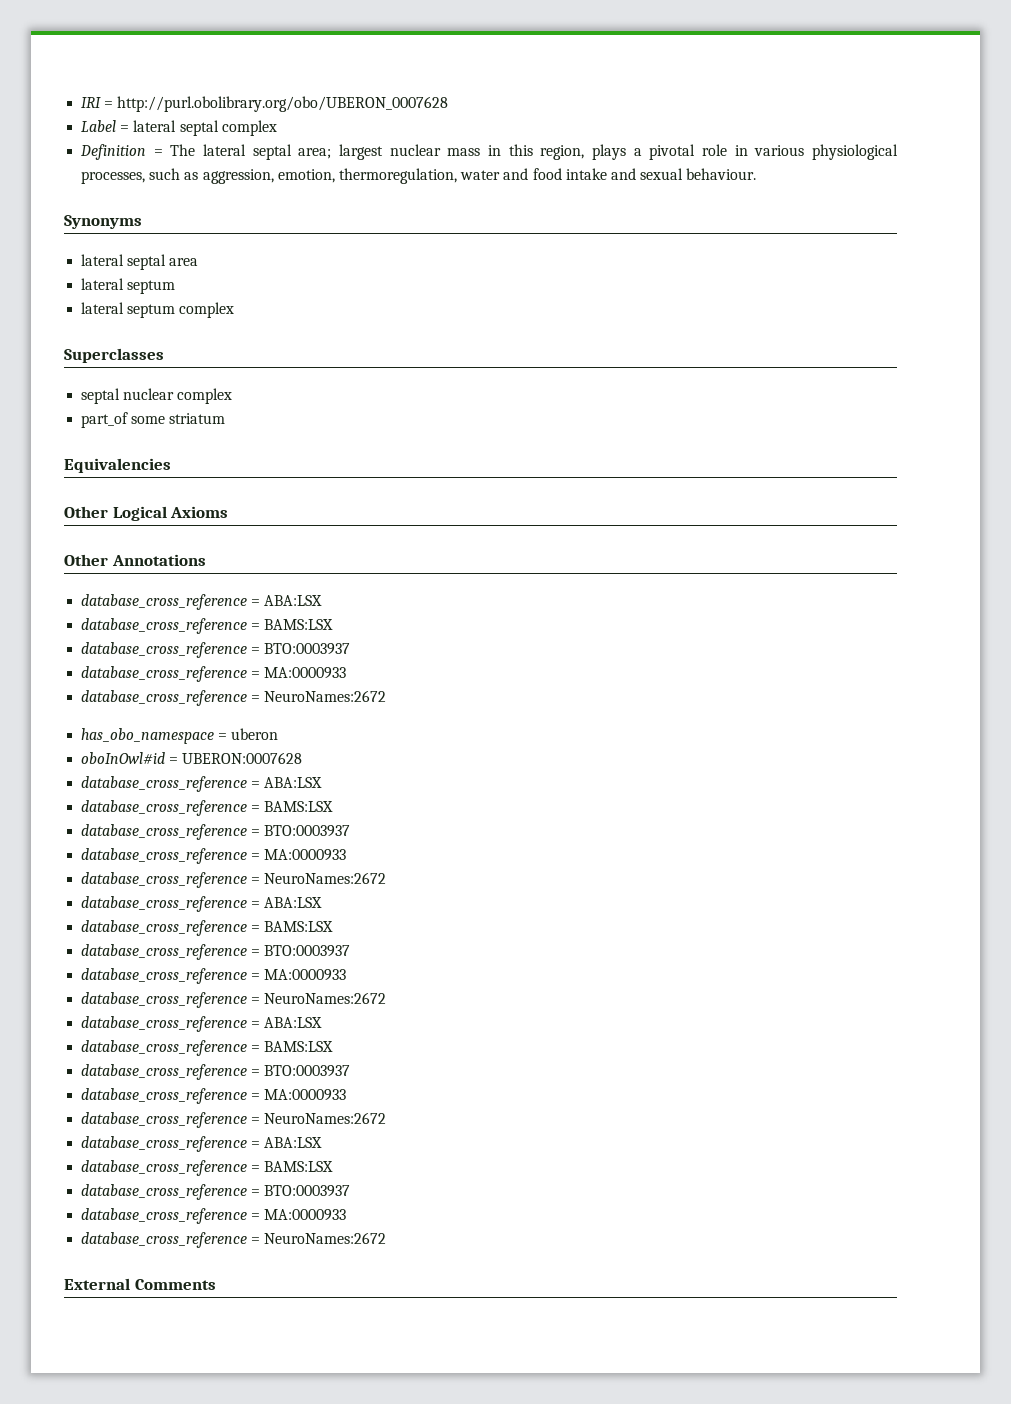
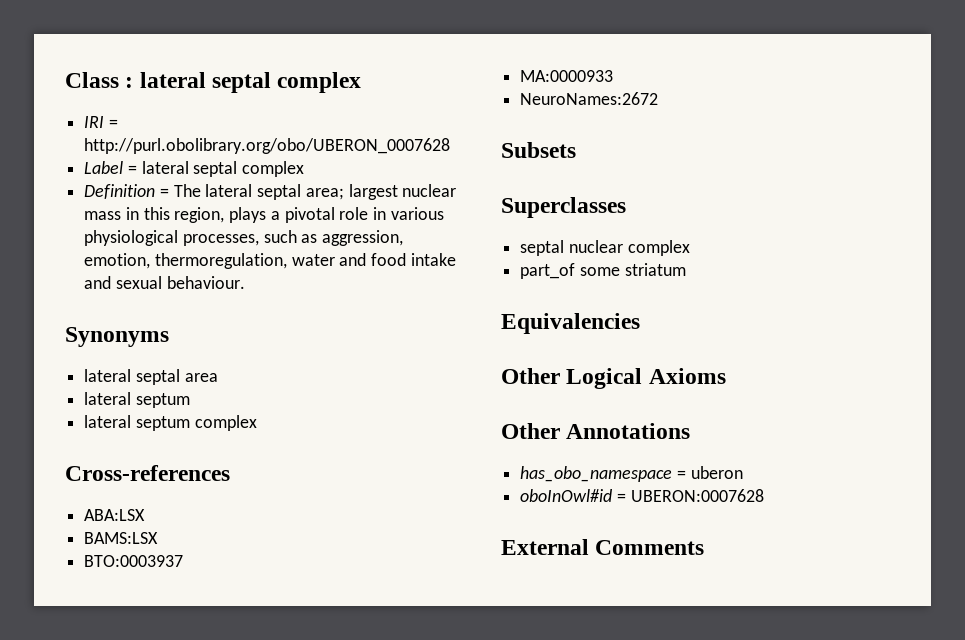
(81, 102) none -> [65,72,362,93] Class : lateral septal complex //
(235, 310) none -> [65,465,230,481] [84,509,146,521] [84,532,159,544] [84,555,184,567] [520,70,614,82] [520,92,659,105] [501,142,576,158] // Cross-references // ABA:LSX // BAMS:LSX // BTO:0003937 // MA:0000933 // NeuroNames:2672 // Subsets
[81,594,323,610] [81,618,334,634] [81,642,351,658] [81,666,347,682] [81,690,387,706] // database_cross_reference = ABA:LSX // database_cross_reference = BAMS:LSX // database_cross_reference = BTO:0003937 // database_cross_reference = MA:0000933 // database_cross_reference = NeuroNames:2672 -> (691, 431) none
[81,776,323,792] [81,800,334,816] [81,824,351,840] [81,848,347,864] [81,872,387,888] [81,896,323,912] [81,920,334,936] [81,944,351,960] [81,968,347,984] [81,992,387,1008] [81,1016,323,1032] [81,1040,334,1056] [81,1064,351,1080] [81,1088,347,1104] [81,1112,387,1128] [81,1136,323,1152] [81,1160,334,1176] [81,1184,351,1200] [81,1208,347,1224] [81,1232,387,1248] // database_cross_reference = ABA:LSX // database_cross_reference = BAMS:LSX // database_cross_reference = BTO:0003937 // database_cross_reference = MA:0000933 // database_cross_reference = NeuroNames:2672 // database_cross_reference = ABA:LSX // database_cross_reference = BAMS:LSX // database_cross_reference = BTO:0003937 // database_cross_reference = MA:0000933 // database_cross_reference = NeuroNames:2672 // database_cross_reference = ABA:LSX // database_cross_reference = BAMS:LSX // database_cross_reference = BTO:0003937 // database_cross_reference = MA:0000933 // database_cross_reference = NeuroNames:2672 // database_cross_reference = ABA:LSX // database_cross_reference = BAMS:LSX // database_cross_reference = BTO:0003937 // database_cross_reference = MA:0000933 // database_cross_reference = NeuroNames:2672 -> (764, 495) none

